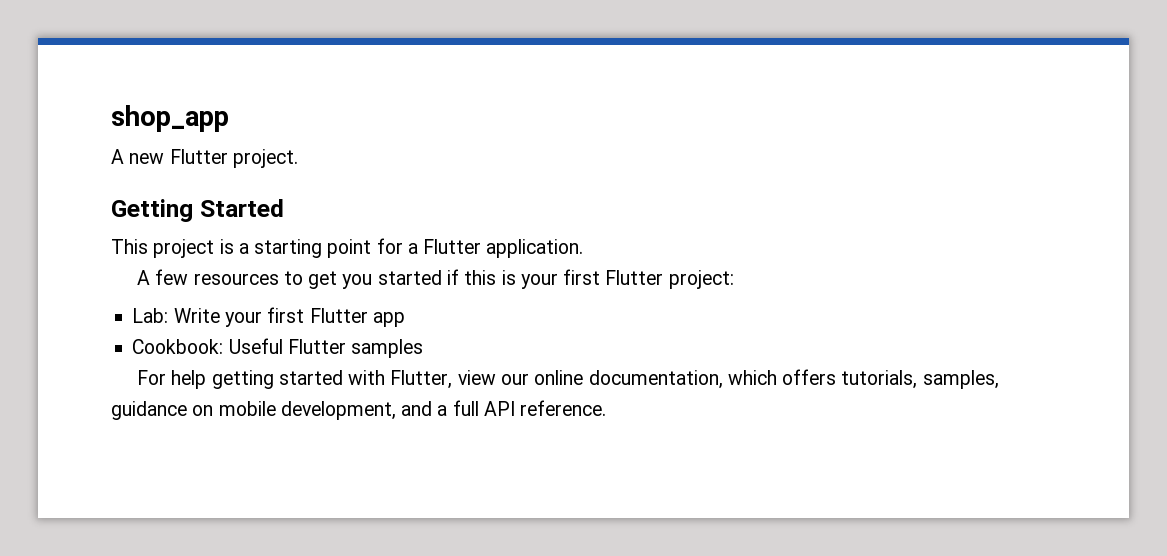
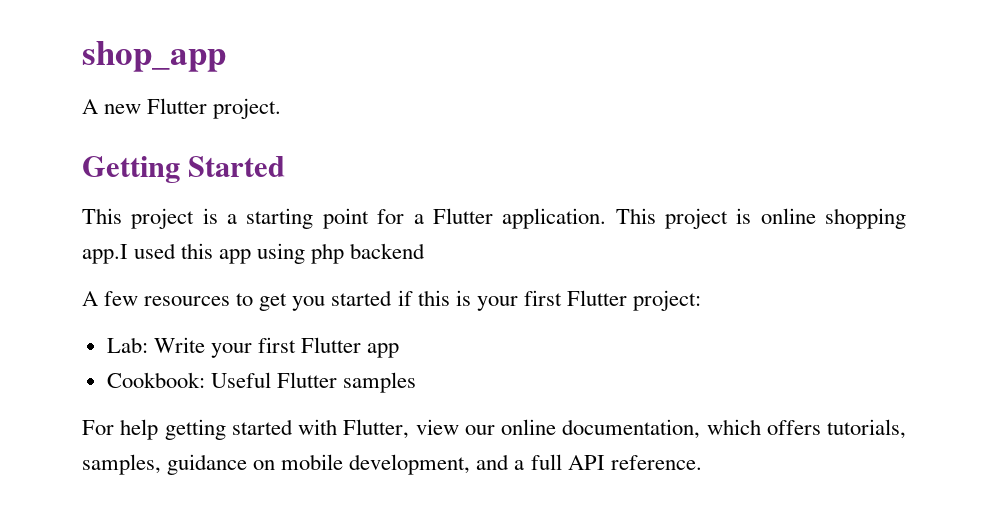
(584, 248) none -> [615,208,907,229] [82,243,426,264] This project is online shopping app.I used this app using php backend

